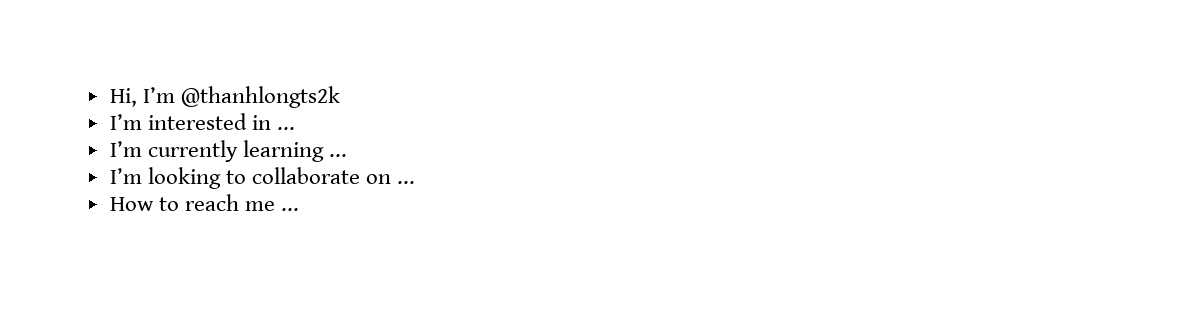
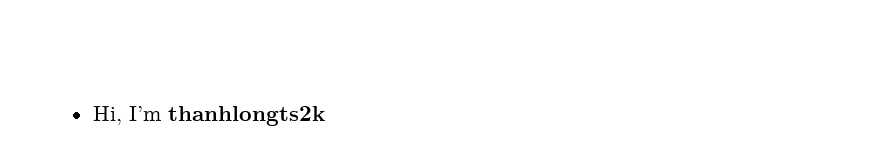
[180,86,340,108] [109,113,295,130] [109,140,347,162] [109,167,416,189] [109,194,300,211] @thanhlongts2k // I’m interested in ... // I’m currently learning ... // I’m looking to collaborate on ... // How to reach me ... -> [167,106,325,126] thanhlongts2k

